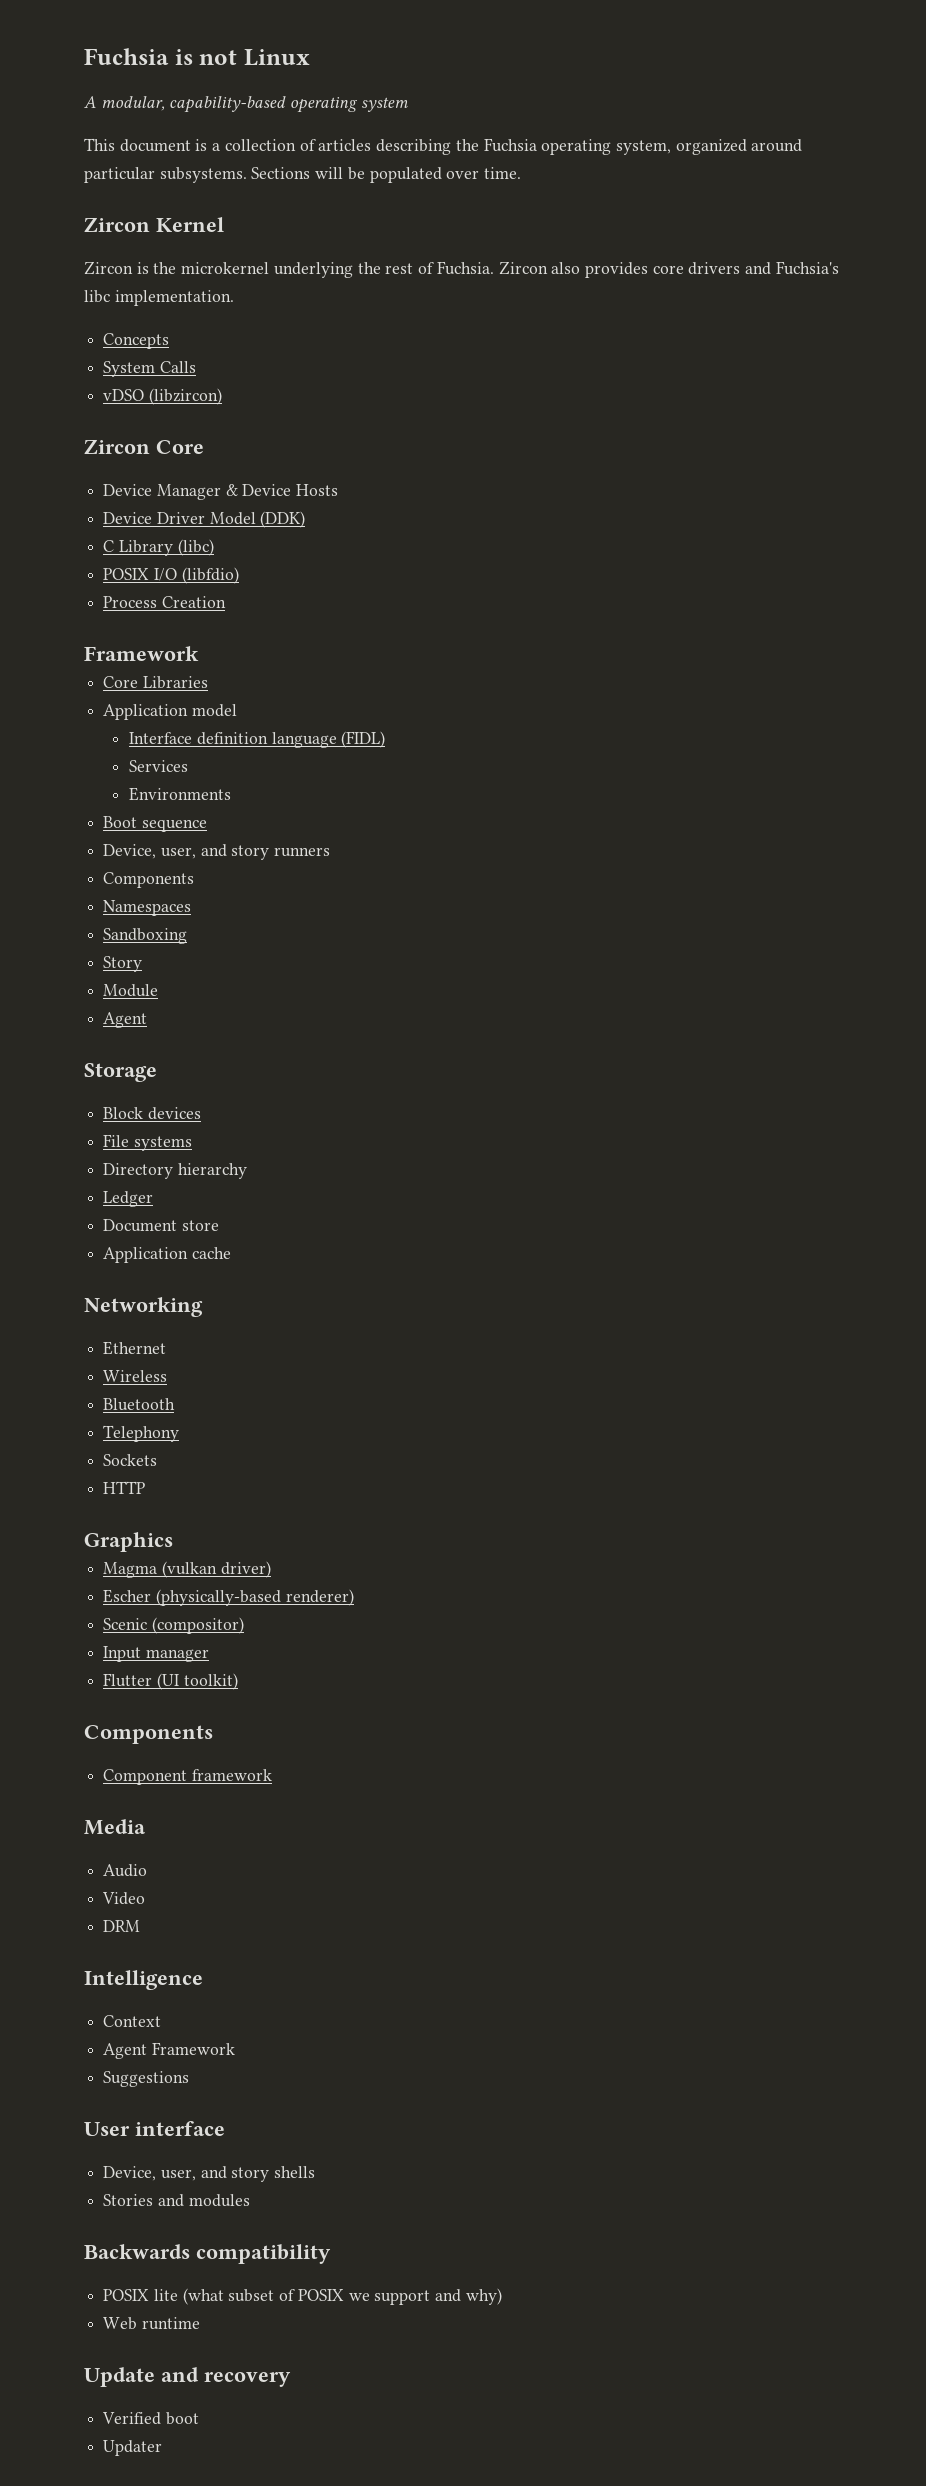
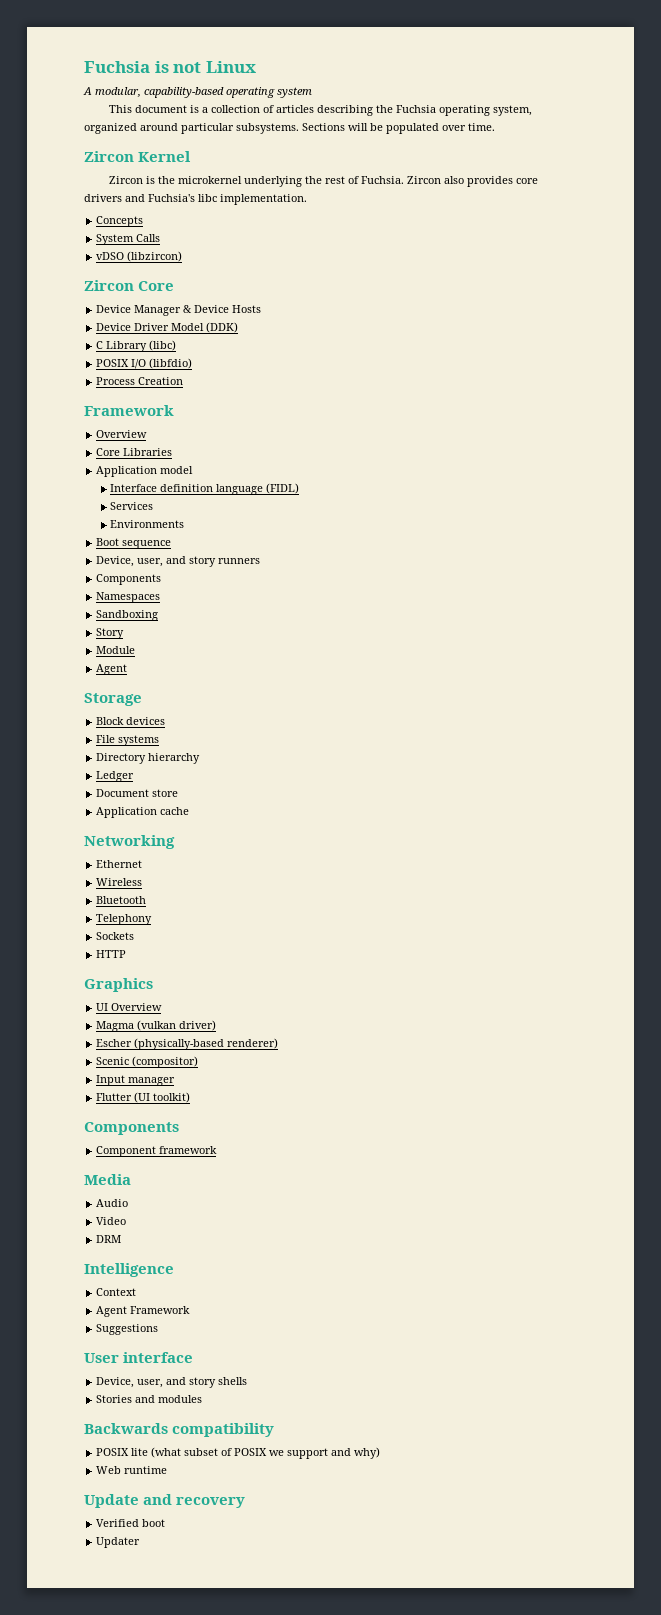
(199, 653) none -> [96,430,148,438] // Overview
(173, 1542) none -> [96,1003,163,1011] // UI Overview

